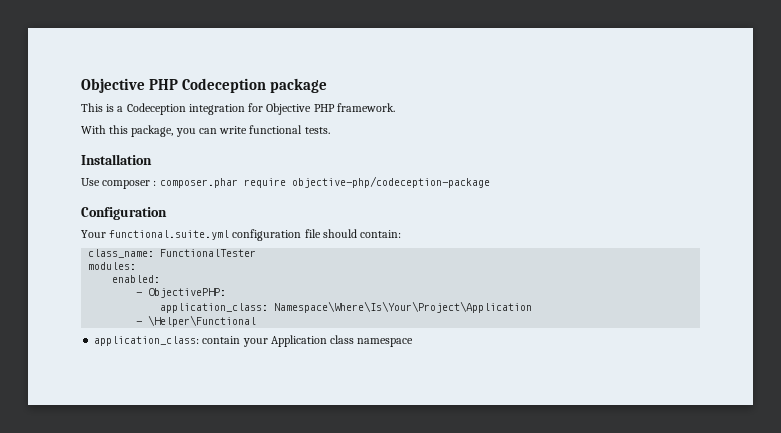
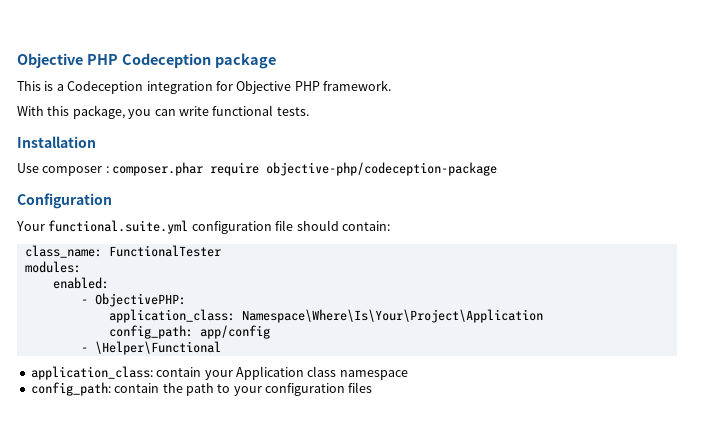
(533, 307) none -> [108,325,270,339] // config_path: app/config
(414, 342) none -> [30,382,373,396] // config_path: contain the path to your configuration files

